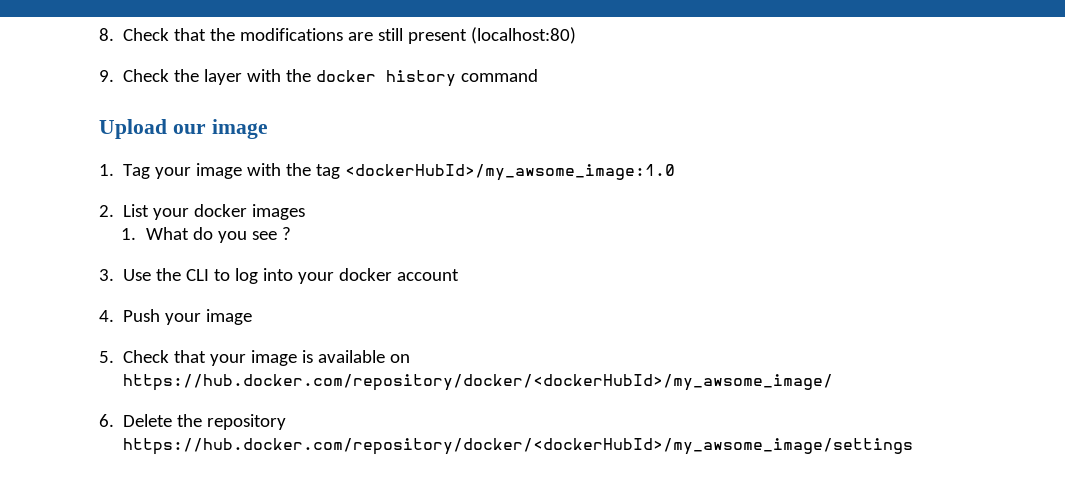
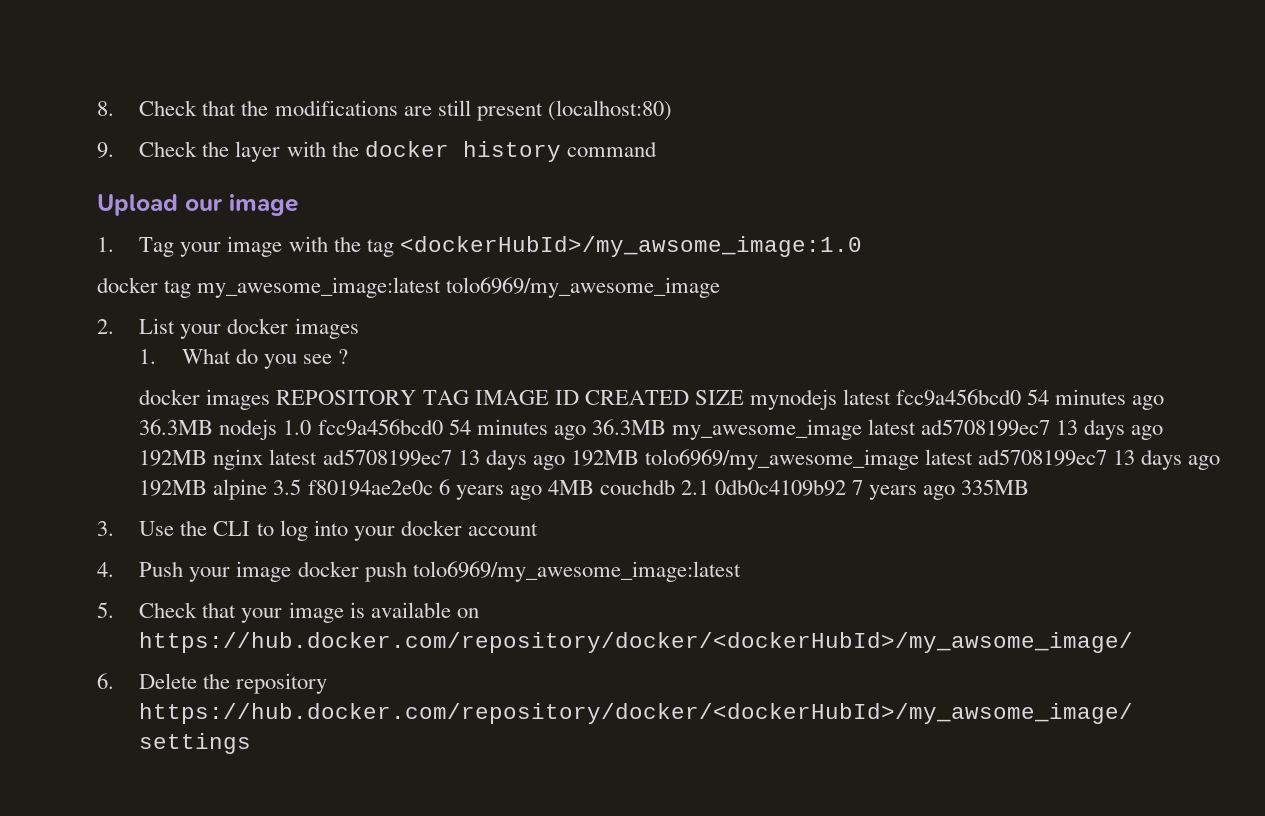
(676, 172) none -> [97,277,721,298] // docker tag my_awesome_image:latest tolo6969/my_awesome_image
(291, 233) none -> [139,389,1165,410] [139,419,1164,440] [139,449,1221,470] [139,479,1030,500] // docker images REPOSITORY TAG IMAGE ID CREATED SIZE mynodejs latest fcc9a456bcd0 54 minutes ago 36.3MB nodejs 1.0 fcc9a456bcd0 54 minutes ago 36.3MB my_awesome_image latest ad5708199ec7 13 days ago 192MB nginx latest ad5708199ec7 13 days ago 192MB tolo6969/my_awesome_image latest ad5708199ec7 13 days ago 192MB alpine 3.5 f80194ae2e0c 6 years ago 4MB couchdb 2.1 0db0c4109b92 7 years ago 335MB
(253, 317) none -> [297,561,741,582] docker push tolo6969/my_awesome_image:latest

